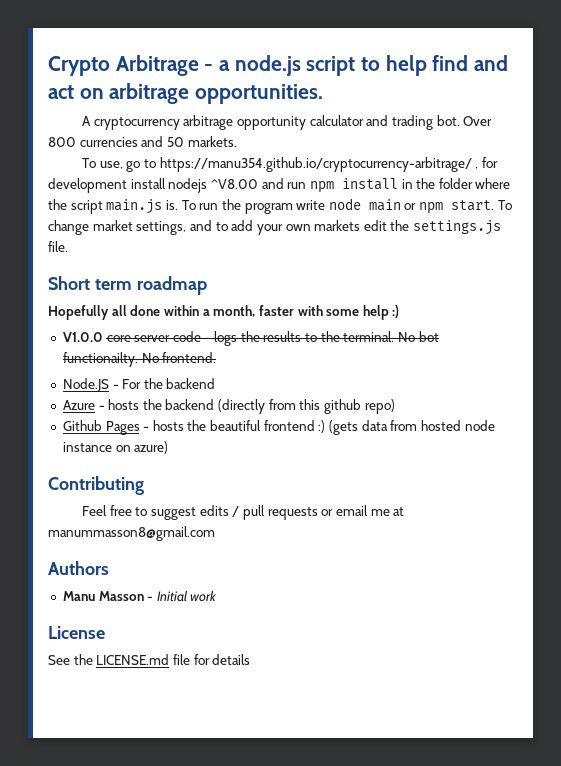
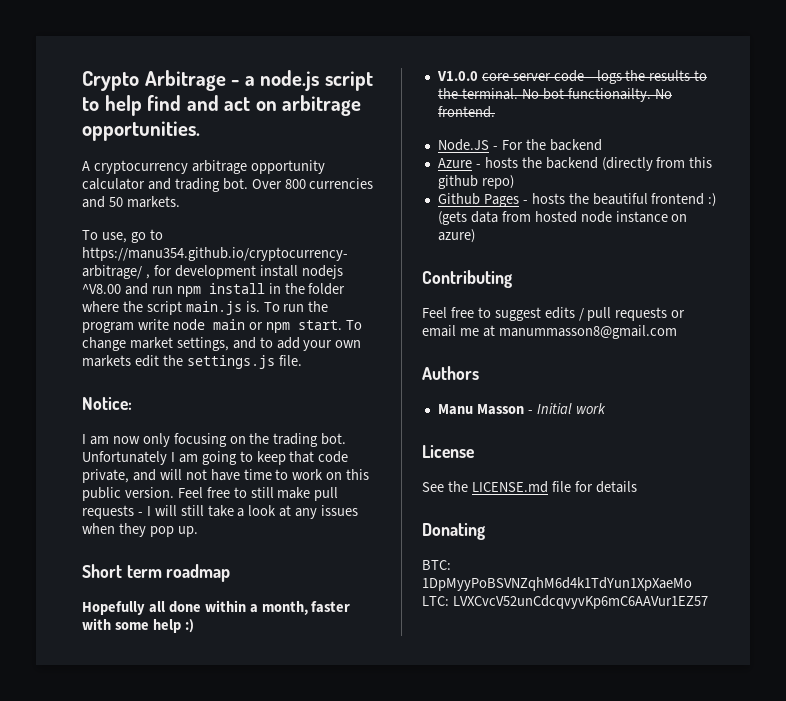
(68, 246) none -> [82,397,132,410] [82,433,347,447] [82,451,349,465] [82,469,370,483] [82,487,339,501] [82,505,359,519] [82,523,198,537] // Notice: // I am now only focusing on the trading bot. Unfortunately I am going to keep that code private, and will not have time to work on this public version. Feel free to still make pull requests - I will still take a look at any issues when they pop up.
(251, 659) none -> [422,523,485,540] [422,560,451,570] [422,577,692,591] [422,595,708,609] // Donating // BTC: 1DpMyyPoBSVNZqhM6d4k1TdYun1XpXaeMo LTC: LVXCvcV52unCdcqvyvKp6mC6AAVur1EZ57

